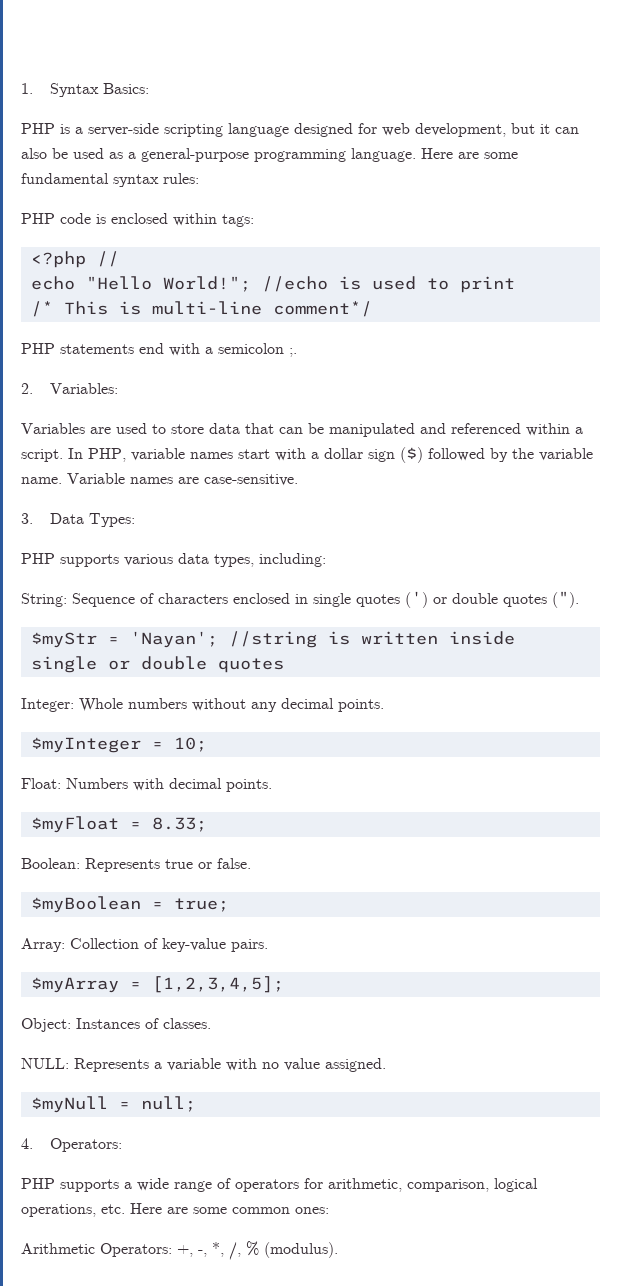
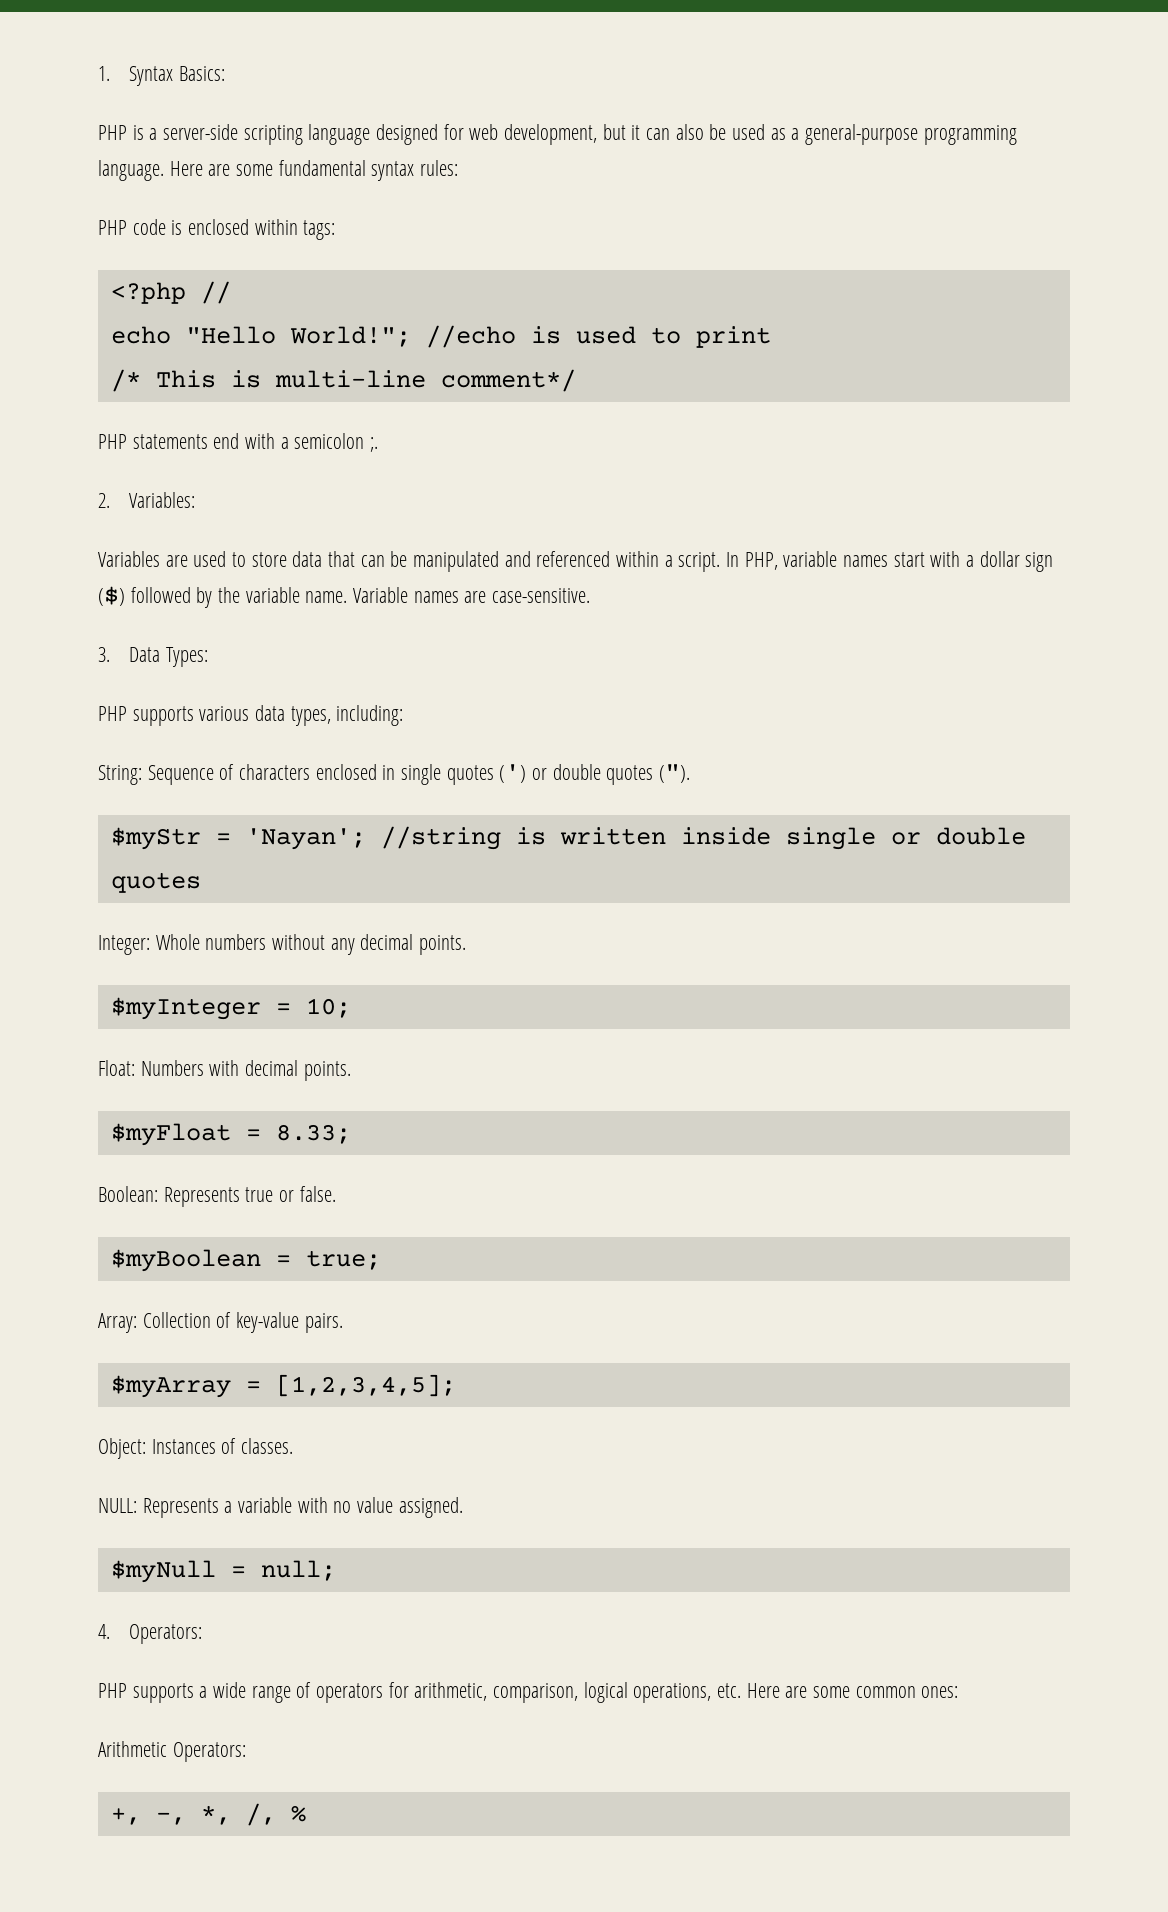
(172, 1250) none -> (246, 1752) //
[264,1242,338,1258] (modulus). -> (306, 1813) none

